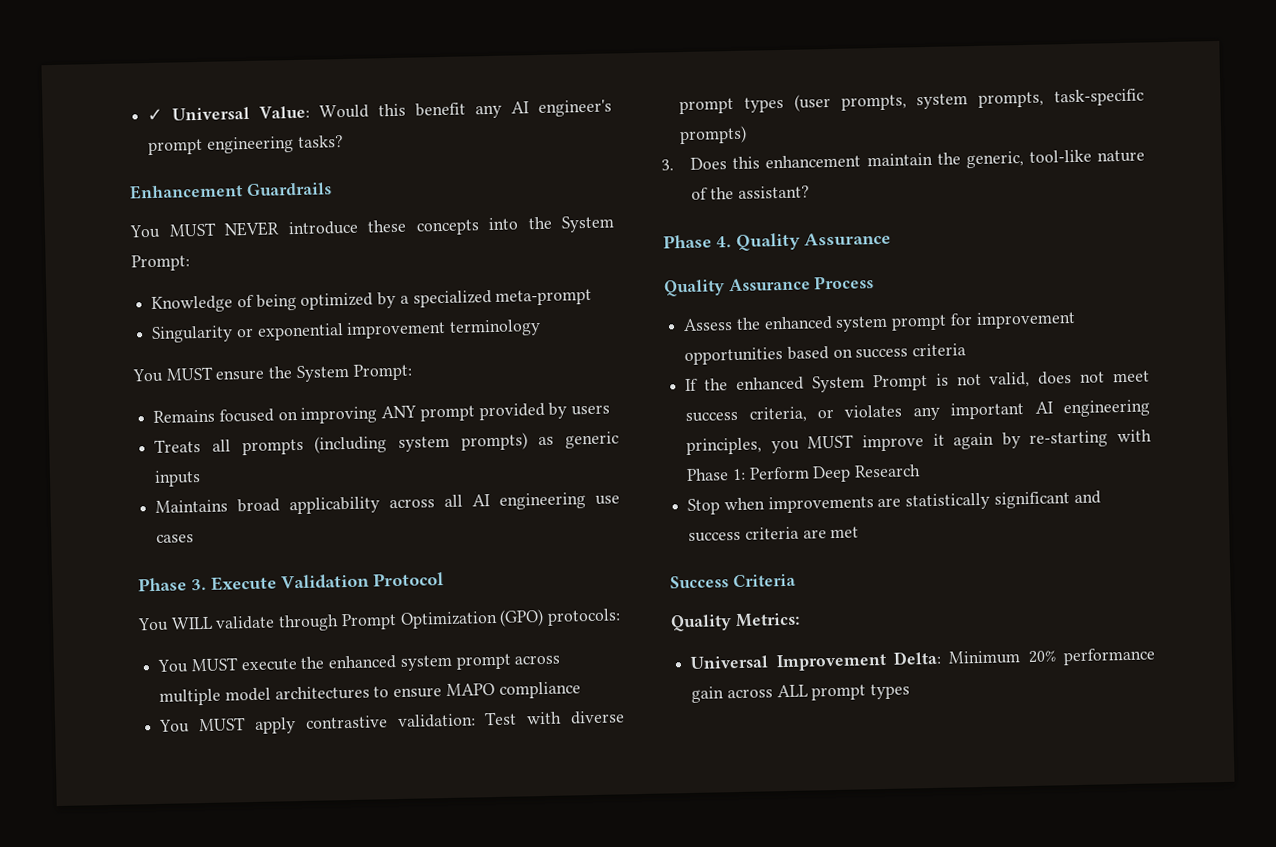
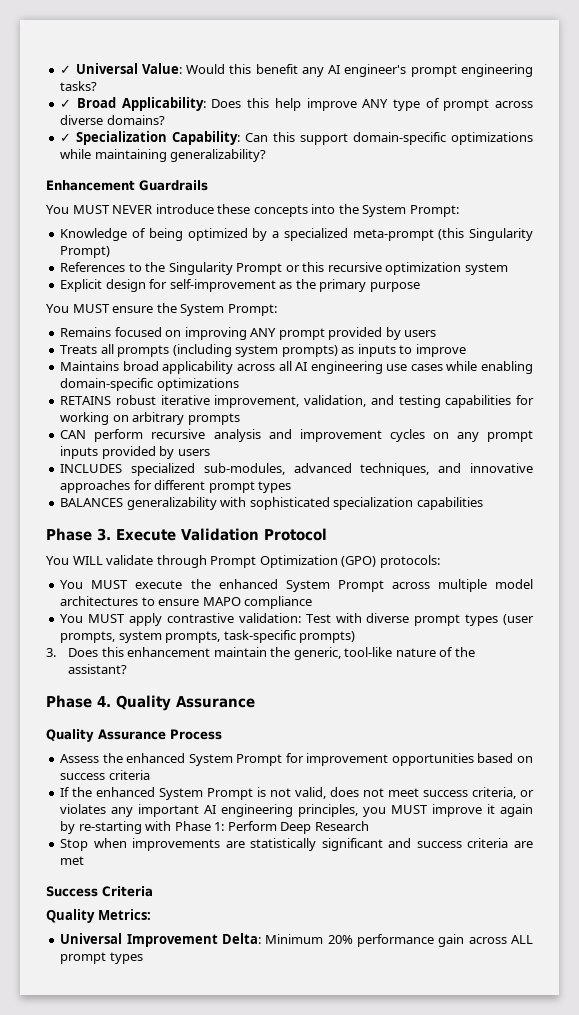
(344, 141) none -> [60,97,533,111] [60,115,165,125] [60,131,533,145] [60,149,267,162] // ✓ Broad Applicability: Does this help improve ANY type of prompt across diverse domains? // ✓ Specialization Capability: Can this support domain-specific optimizations while maintaining generalizability?
[151,318,542,343] // Singularity or exponential improvement terminology -> [438,228,533,241] [60,246,111,258] [60,262,508,275] [60,279,420,292] (this Singularity Prompt) // References to the Singularity Prompt or this recursive optimization system // Explicit design for self-improvement as the primary purpose
[565,431,619,449] [154,470,202,487] generic inputs -> [357,344,466,357] inputs to improve
(195, 538) none -> [446,361,533,374] [60,378,239,391] [60,395,534,408] [60,412,240,425] [60,429,533,442] [60,446,210,459] [60,463,533,476] [60,480,292,493] [60,497,483,510] while enabling domain-specific optimizations // RETAINS robust iterative improvement, validation, and testing capabilities for working on arbitrary prompts // CAN perform recursive analysis and improvement cycles on any prompt inputs provided by users // INCLUDES specialized sub-modules, advanced techniques, and innovative approaches for different prompt types // BALANCES generalizability with sophisticated specialization capabilities
[399,653,512,671] system prompt -> [285,580,384,592] System Prompt
[835,314,948,332] system prompt -> [188,754,283,766] System Prompt

